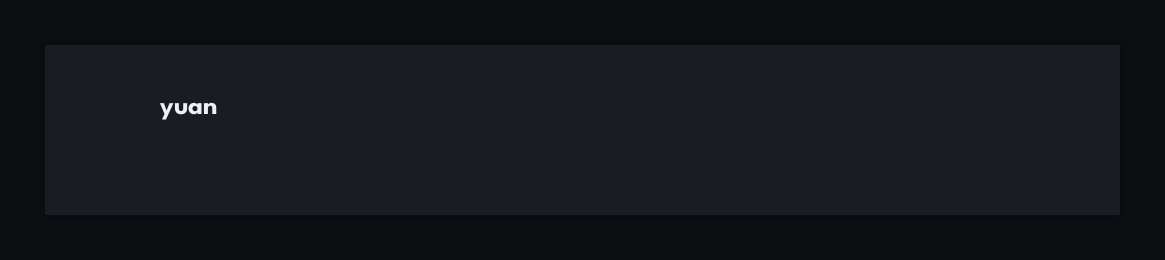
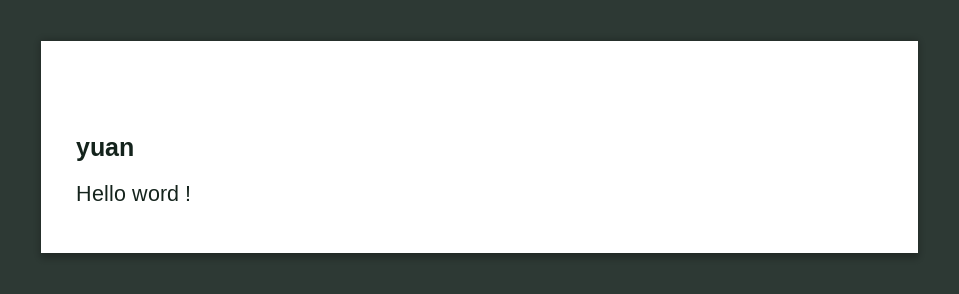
(218, 111) none -> [76,185,191,201] // Hello word !

